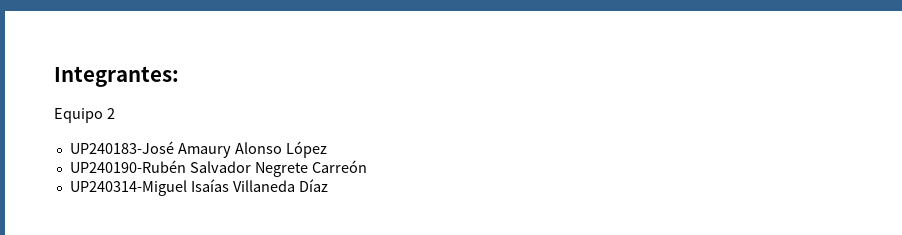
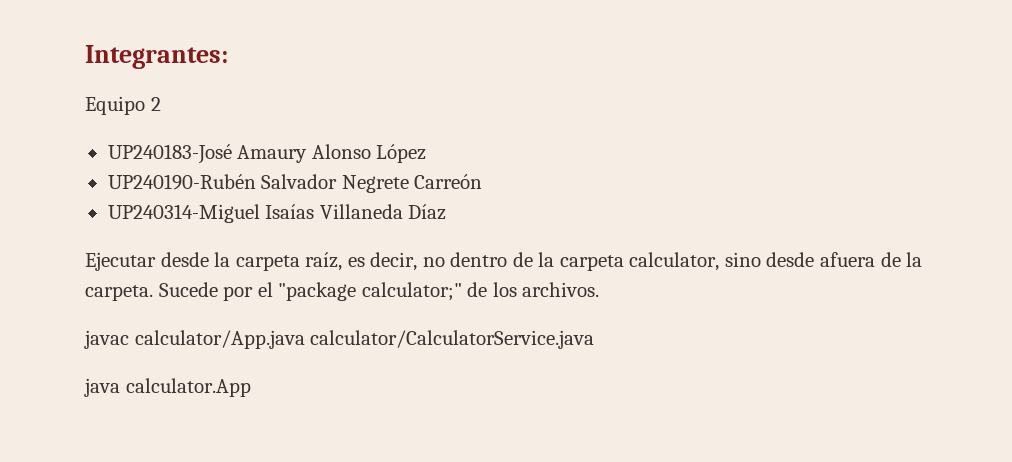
(328, 185) none -> [85,252,923,271] [85,282,600,301] [84,330,595,349] [84,378,251,397] // Ejecutar desde la carpeta raíz, es decir, no dentro de la carpeta calculator, sino desde afuera de la carpeta. Sucede por el "package calculator;" de los archivos. // javac calculator/App.java calculator/CalculatorService.java // java calculator.App

